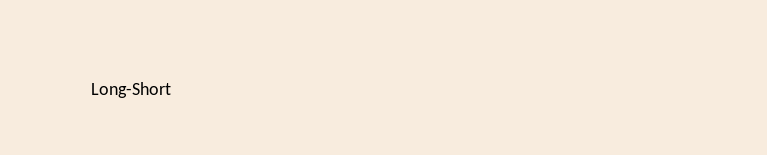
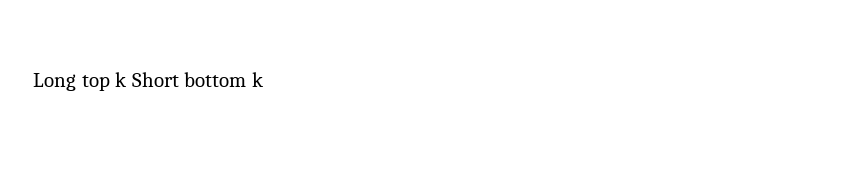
[91,82,171,98] Long-Short -> [33,72,264,91] Long top k Short bottom k

